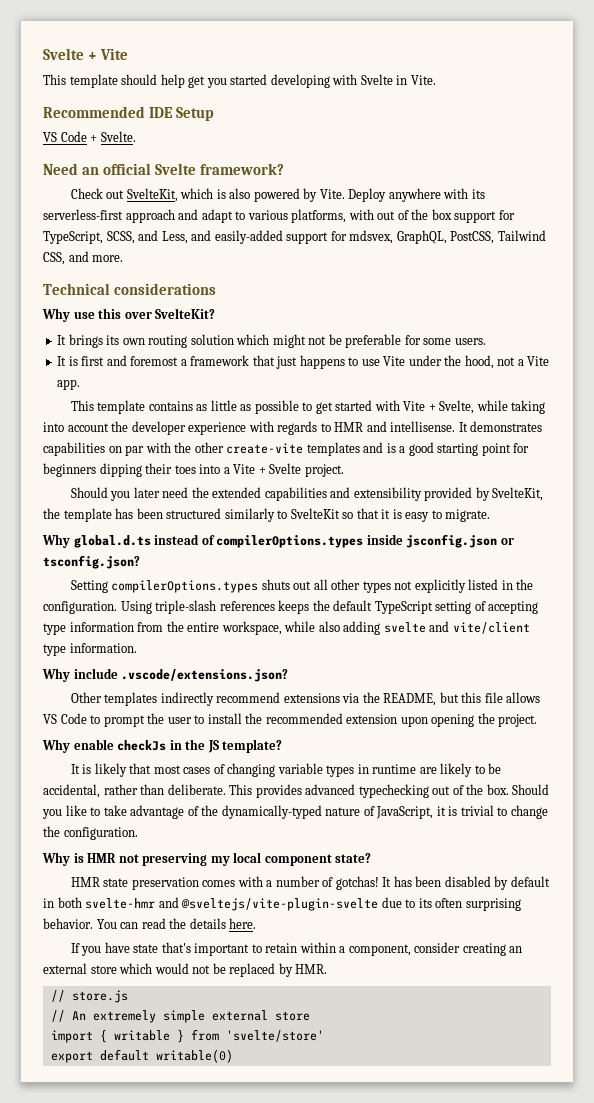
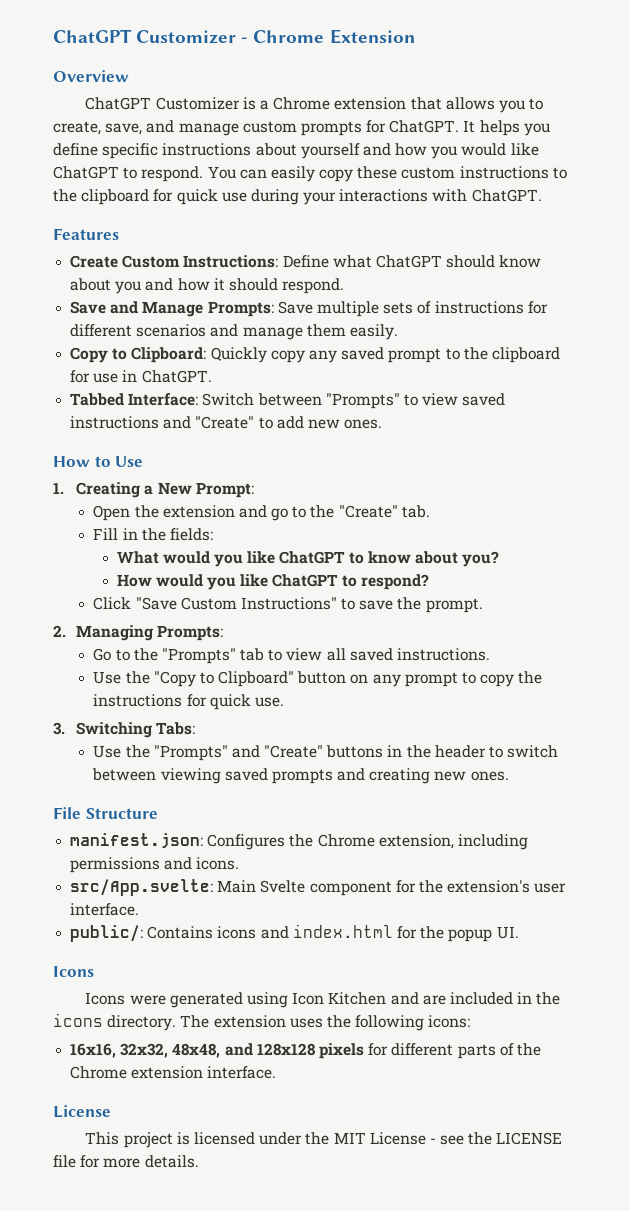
[43,48,129,60] [43,74,436,88] [43,106,214,121] [43,131,136,142] [43,163,284,175] [70,188,485,202] [43,209,515,223] [43,230,546,244] [43,251,124,265] [43,283,216,295] [42,308,216,322] [57,334,486,348] [57,355,550,369] [57,379,81,390] [70,400,546,414] [43,421,543,435] [43,442,530,456] [43,463,344,477] [70,487,544,501] [43,508,491,522] [42,534,514,548] [43,555,140,569] [70,579,534,593] [43,600,539,614] [43,621,530,635] [43,643,137,656] [42,668,289,682] [70,692,541,706] [43,713,538,727] [42,739,283,753] [70,763,502,777] [43,784,550,798] [42,805,548,819] [43,826,138,840] [42,852,372,866] [70,876,550,890] [43,897,521,911] [43,918,257,929] [70,942,523,956] [43,963,328,977] [50,990,128,1003] [50,1010,310,1023] [50,1029,324,1043] [50,1049,233,1063] Svelte + Vite // This template should help get you started developing with Svelte in Vite. // Recommended IDE Setup // VS Code + Svelte. // Need an official Svelte framework? // Check out SvelteKit, which is also powered by Vite. Deploy anywhere with its serverless-first approach and adapt to various platforms, with out of the box support for TypeScript, SCSS, and Less, and easily-added support for mdsvex, GraphQL, PostCSS, Tailwind CSS, and more. // Technical considerations // Why use this over SvelteKit? // It brings its own routing solution which might not be preferable for some users. // It is first and foremost a framework that just happens to use Vite under the hood, not a Vite app. // This template contains as little as possible to get started with Vite + Svelte, while taking into account the developer experience with regards to HMR and intellisense. It demonstrates capabilities on par with the other create-vite templates and is a good starting point for beginners dipping their toes into a Vite + Svelte project. // Should you later need the extended capabilities and extensibility provided by SvelteKit, the template has been structured similarly to SvelteKit so that it is easy to migrate. // Why global.d.ts instead of compilerOptions.types inside jsconfig.json or tsconfig.json? // Setting compilerOptions.types shuts out all other types not explicitly listed in the configuration. Using triple-slash references keeps the default TypeScript setting of accepting type information from the entire workspace, while also adding svelte and vite/client type information. // Why include .vscode/extensions.json? // Other templates indirectly recommend extensions via the README, but this file allows VS Code to prompt the user to install the recommended extension upon opening the project. // Why enable checkJs in the JS template? // It is likely that most cases of changing variable types in runtime are likely to be accidental, rather than deliberate. This provides advanced typechecking out of the box. Should you like to take advantage of the dynamically-typed nature of JavaScript, it is trivial to change the configuration. // Why is HMR not preserving my local component state? // HMR state preservation comes with a number of gotchas! It has been disabled by default in both svelte-hmr and @sveltejs/vite-plugin-svelte due to its often surprising behavior. You can read the details here. // If you have state that's important to retain within a component, consider creating an external store which would not be replaced by HMR. // // store.js // // An extremely simple external store // import { writable } from 'svelte/store' // export default writable(0) -> [53,29,415,44] [53,70,129,82] [85,97,544,113] [53,120,550,136] [53,143,539,159] [53,166,567,182] [53,189,542,205] [53,228,119,240] [70,255,542,268] [70,278,345,294] [70,301,548,317] [70,324,398,340] [70,347,560,363] [70,370,212,383] [70,393,506,409] [70,416,383,429] [53,456,144,467] [53,482,254,498] [93,505,430,521] [93,528,213,541] [116,551,500,567] [116,574,429,590] [93,597,483,613] [53,625,224,641] [93,648,490,664] [93,671,543,687] [93,694,284,710] [53,722,196,738] [93,745,559,761] [92,768,509,784] [53,807,158,819] [70,833,528,850] [70,857,240,873] [70,879,567,896] [70,903,140,916] [70,924,519,942] [53,966,94,977] [85,992,561,1008] [53,1013,471,1031] [70,1043,541,1059] [70,1066,277,1079] [53,1105,111,1118] [85,1132,563,1148] [53,1155,199,1168] ChatGPT Customizer - Chrome Extension // Overview // ChatGPT Customizer is a Chrome extension that allows you to create, save, and manage custom prompts for ChatGPT. It helps you define specific instructions about yourself and how you would like ChatGPT to respond. You can easily copy these custom instructions to the clipboard for quick use during your interactions with ChatGPT. // Features // Create Custom Instructions: Define what ChatGPT should know about you and how it should respond. // Save and Manage Prompts: Save multiple sets of instructions for different scenarios and manage them easily. // Copy to Clipboard: Quickly copy any saved prompt to the clipboard for use in ChatGPT. // Tabbed Interface: Switch between "Prompts" to view saved instructions and "Create" to add new ones. // How to Use // 1. Creating a New Prompt: // Open the extension and go to the "Create" tab. // Fill in the fields: // What would you like ChatGPT to know about you? // How would you like ChatGPT to respond? // Click "Save Custom Instructions" to save the prompt. // 2. Managing Prompts: // Go to the "Prompts" tab to view all saved instructions. // Use the "Copy to Clipboard" button on any prompt to copy the instructions for quick use. // 3. Switching Tabs: // Use the "Prompts" and "Create" buttons in the header to switch between viewing saved prompts and creating new ones. // File Structure // manifest.json: Configures the Chrome extension, including permissions and icons. // src/App.svelte: Main Svelte component for the extension's user interface. // public/: Contains icons and index.html for the popup UI. // Icons // Icons were generated using Icon Kitchen and are included in the icons directory. The extension uses the following icons: // 16x16, 32x32, 48x48, and 128x128 pixels for different parts of the Chrome extension interface. // License // This project is licensed under the MIT License - see the LICENSE file for more details.

